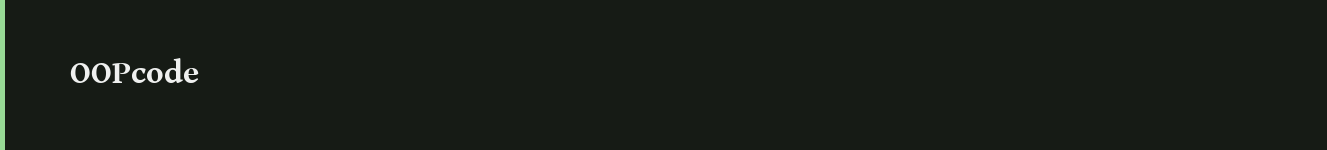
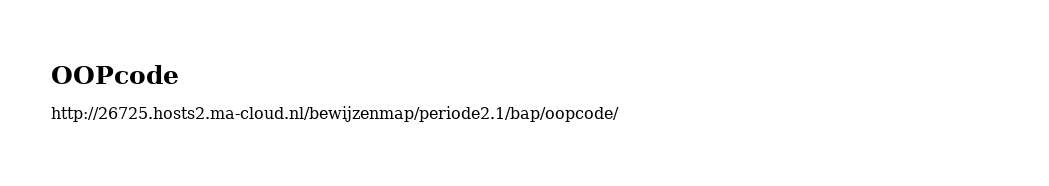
(199, 70) none -> [51,106,619,122] // http://26725.hosts2.ma-cloud.nl/bewijzenmap/periode2.1/bap/oopcode/

